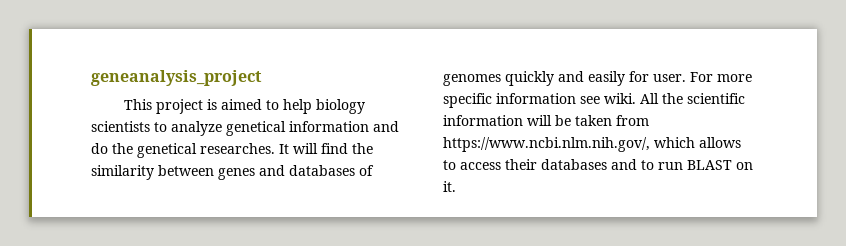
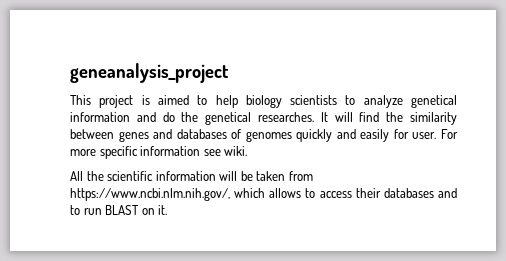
(636, 98) none -> (248, 151) //

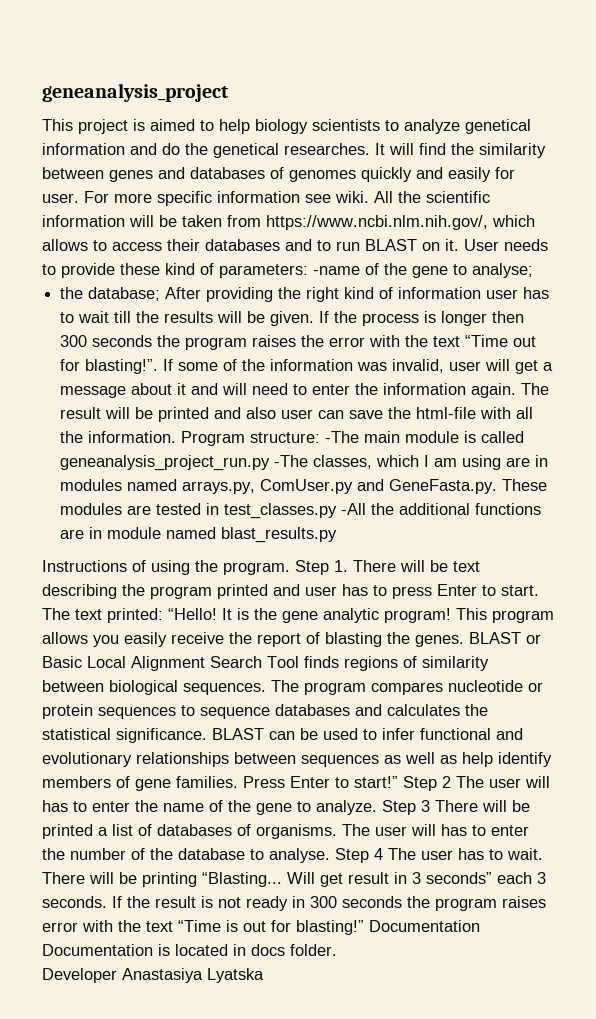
(248, 151) // -> (369, 197) none
(168, 210) none -> [464,239,548,251] [42,263,533,278] [60,287,550,302] [60,311,525,326] [60,335,537,350] [60,359,554,374] [60,383,550,398] [60,407,534,422] [60,431,525,446] [60,455,549,471] [60,479,548,494] [60,503,542,519] [60,527,338,543] [42,560,480,575] [42,584,539,599] [42,608,554,623] [42,632,541,647] [42,656,489,671] [42,680,543,695] [42,704,488,719] [42,728,523,743] [42,752,552,767] [42,776,550,791] [42,800,530,815] [42,824,529,839] [42,848,543,863] [42,872,546,887] [42,896,546,911] [42,920,480,935] [42,944,337,956] [42,968,264,983] User needs to provide these kind of parameters: -name of the gene to analyse; // the database; After providing the right kind of information user has to wait till the results will be given. If the process is longer then 300 seconds the program raises the error with the text “Time out for blasting!”. If some of the information was invalid, user will get a message about it and will need to enter the information again. The result will be printed and also user can save the html-file with all the information. Program structure: -The main module is called geneanalysis_project_run.py -The classes, which I am using are in modules named arrays.py, ComUser.py and GeneFasta.py. These modules are tested in test_classes.py -All the additional functions are in module named blast_results.py // Instructions of using the program. Step 1. There will be text describing the program printed and user has to press Enter to start. The text printed: “Hello! It is the gene analytic program! This program allows you easily receive the report of blasting the genes. BLAST or Basic Local Alignment Search Tool finds regions of similarity between biological sequences. The program compares nucleotide or protein sequences to sequence databases and calculates the statistical significance. BLAST can be used to infer functional and evolutionary relationships between sequences as well as help identify members of gene families. Press Enter to start!” Step 2 The user will has to enter the name of the gene to analyze. Step 3 There will be printed a list of databases of organisms. The user will has to enter the number of the database to analyse. Step 4 The user has to wait. There will be printing “Blasting... Will get result in 3 seconds” each 3 seconds. If the result is not ready in 300 seconds the program raises error with the text “Time is out for blasting!” Documentation Documentation is located in docs folder. // Developer Anastasiya Lyatska

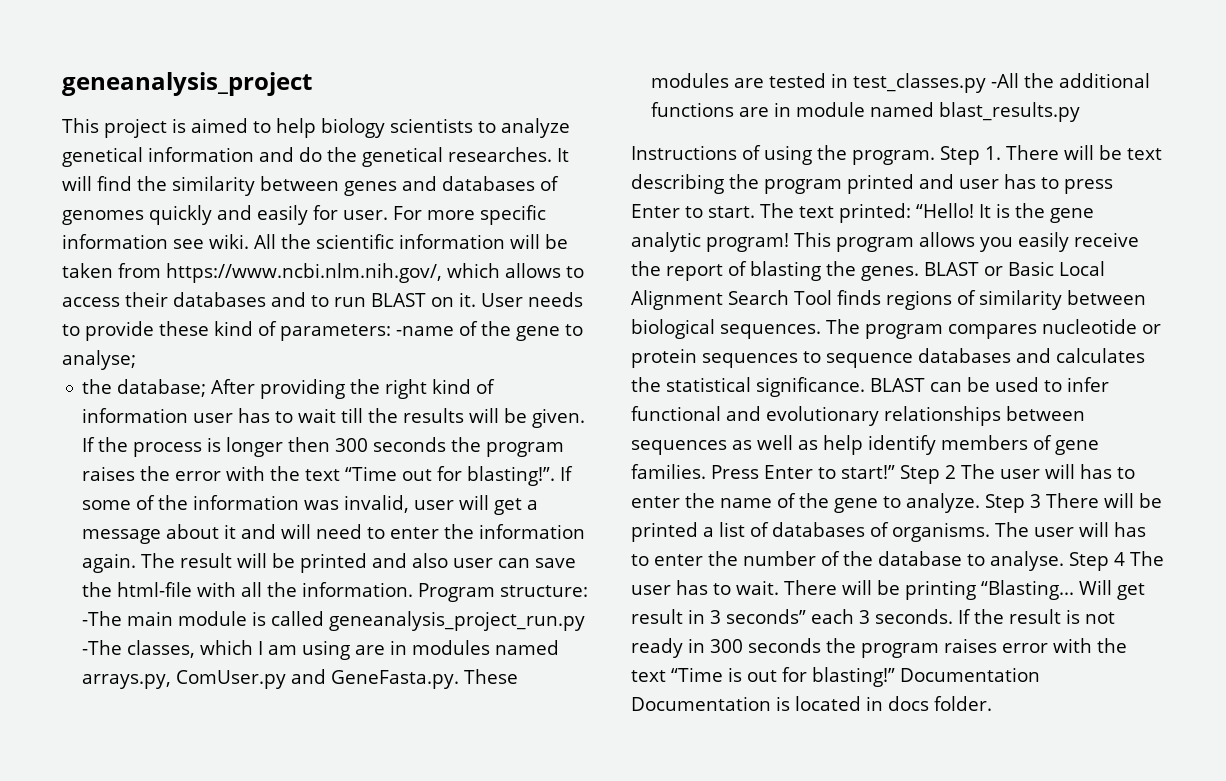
[42,968,264,983] // Developer Anastasiya Lyatska -> (992, 703) none

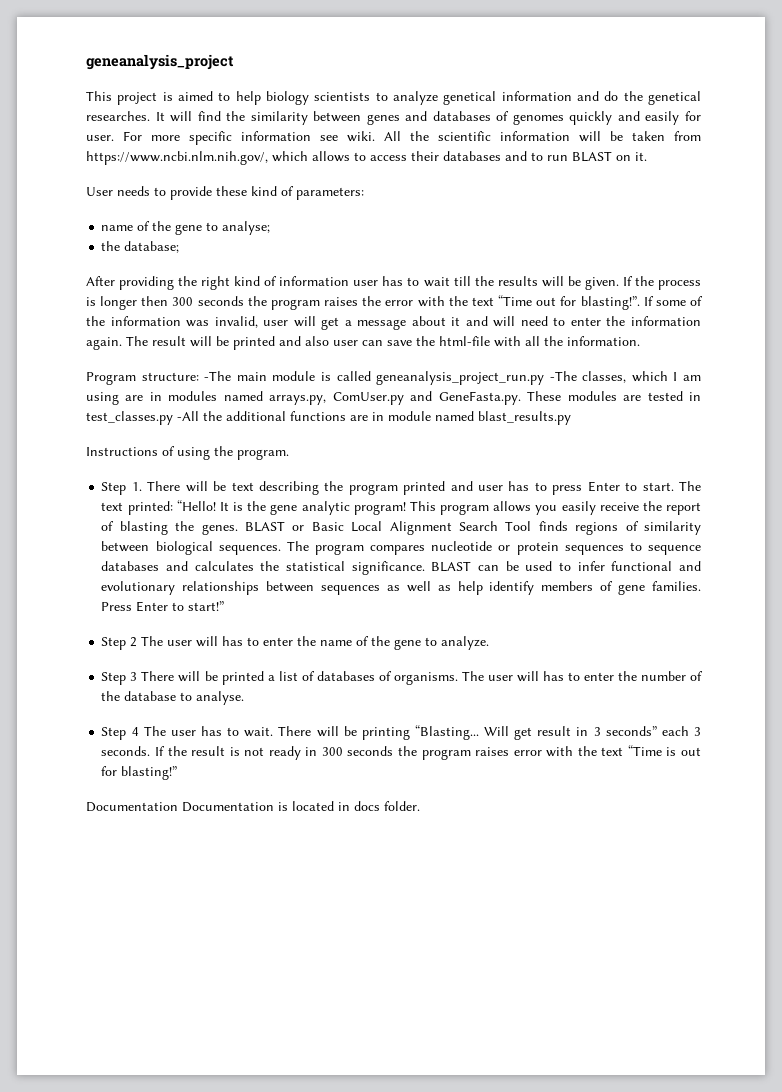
(476, 299) none -> (647, 156) //
[396,326,454,336] -name -> [101,225,134,231] // name
(207, 388) none -> (180, 247) //
(414, 589) none -> (640, 341) //
(935, 157) none -> (289, 454) //
(895, 472) none -> (225, 606) //
(980, 503) none -> (490, 643) //
(1064, 561) none -> (245, 698) //
(895, 677) none -> (178, 773) //

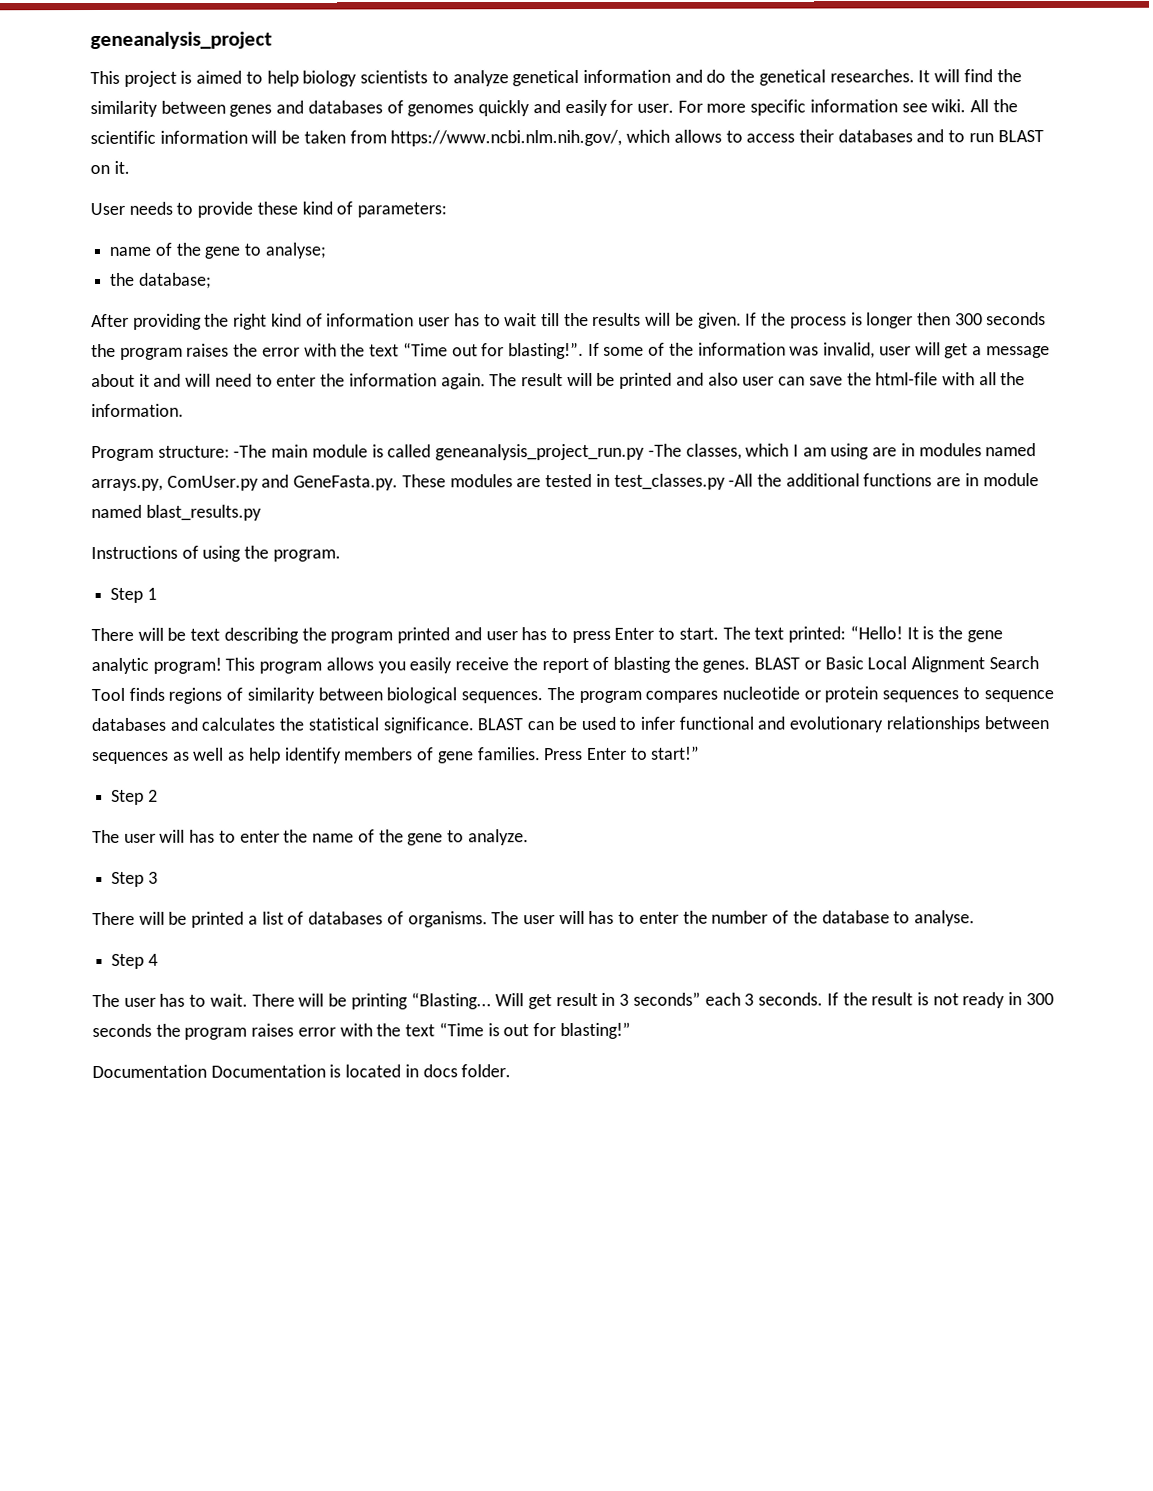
[131,482,142,491] 1. -> [146,587,157,600] 1 //
(138, 642) none -> (158, 795) //
(138, 676) none -> (158, 877) //
(139, 731) none -> (158, 959) //

